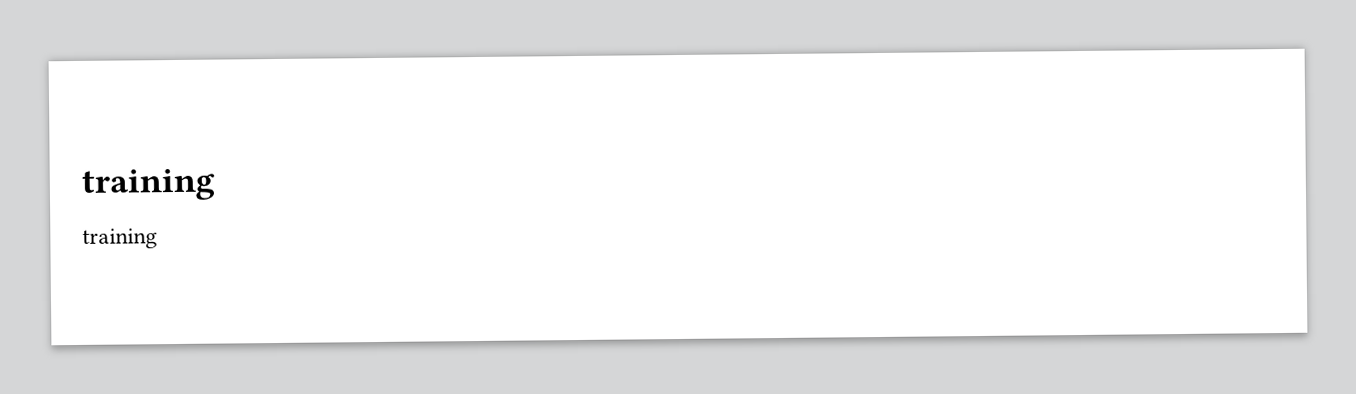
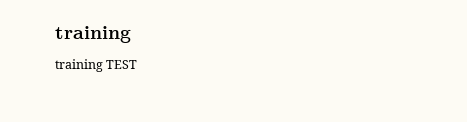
(158, 238) none -> [106,60,138,69] TEST

